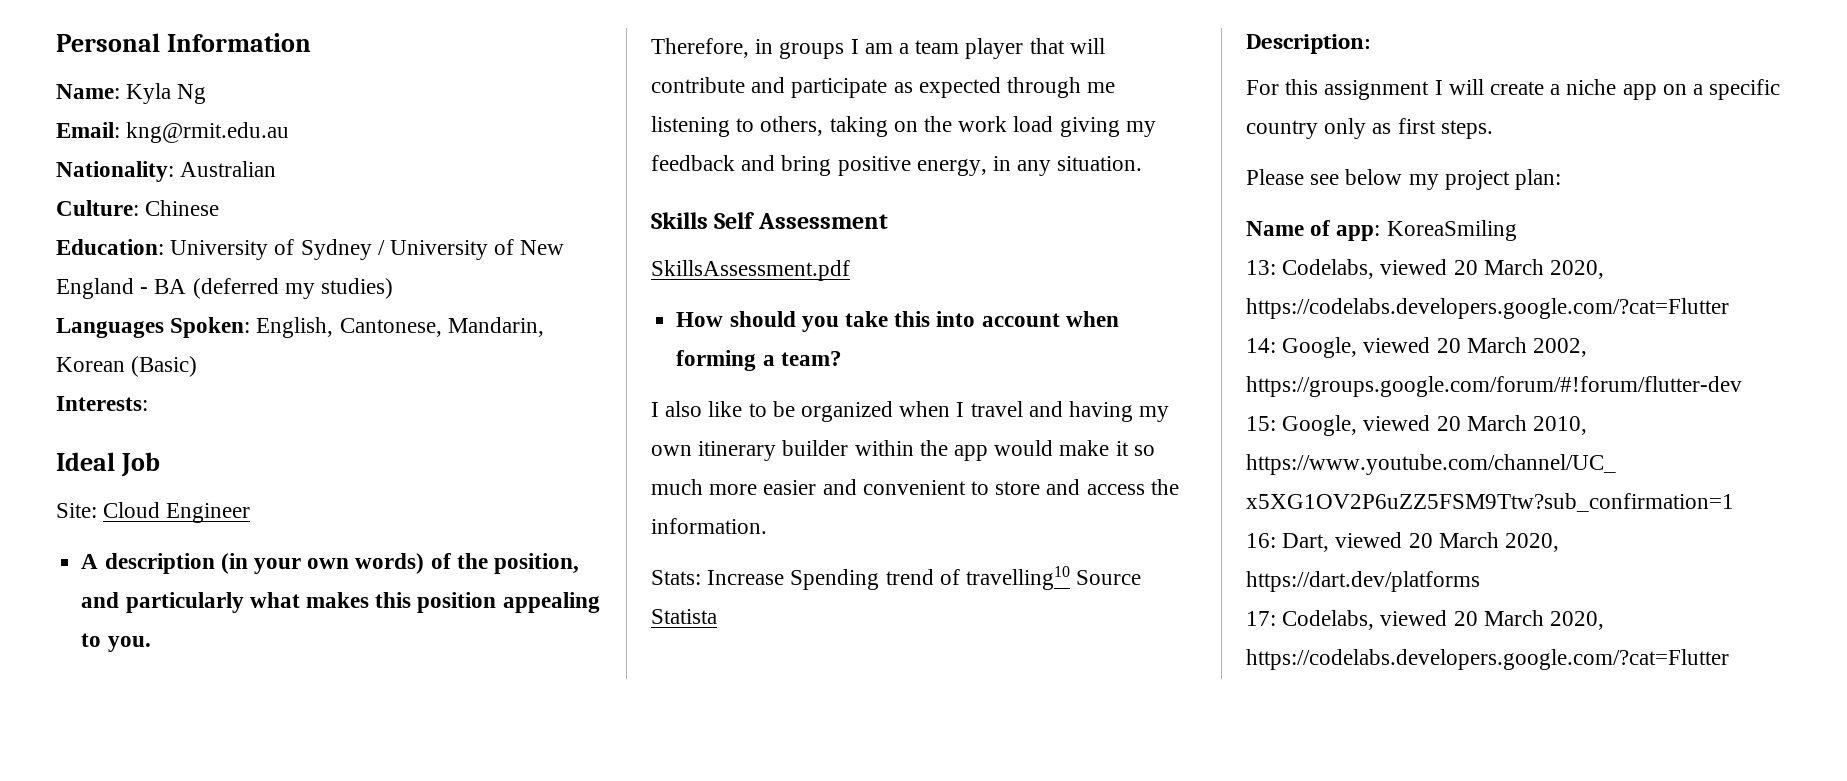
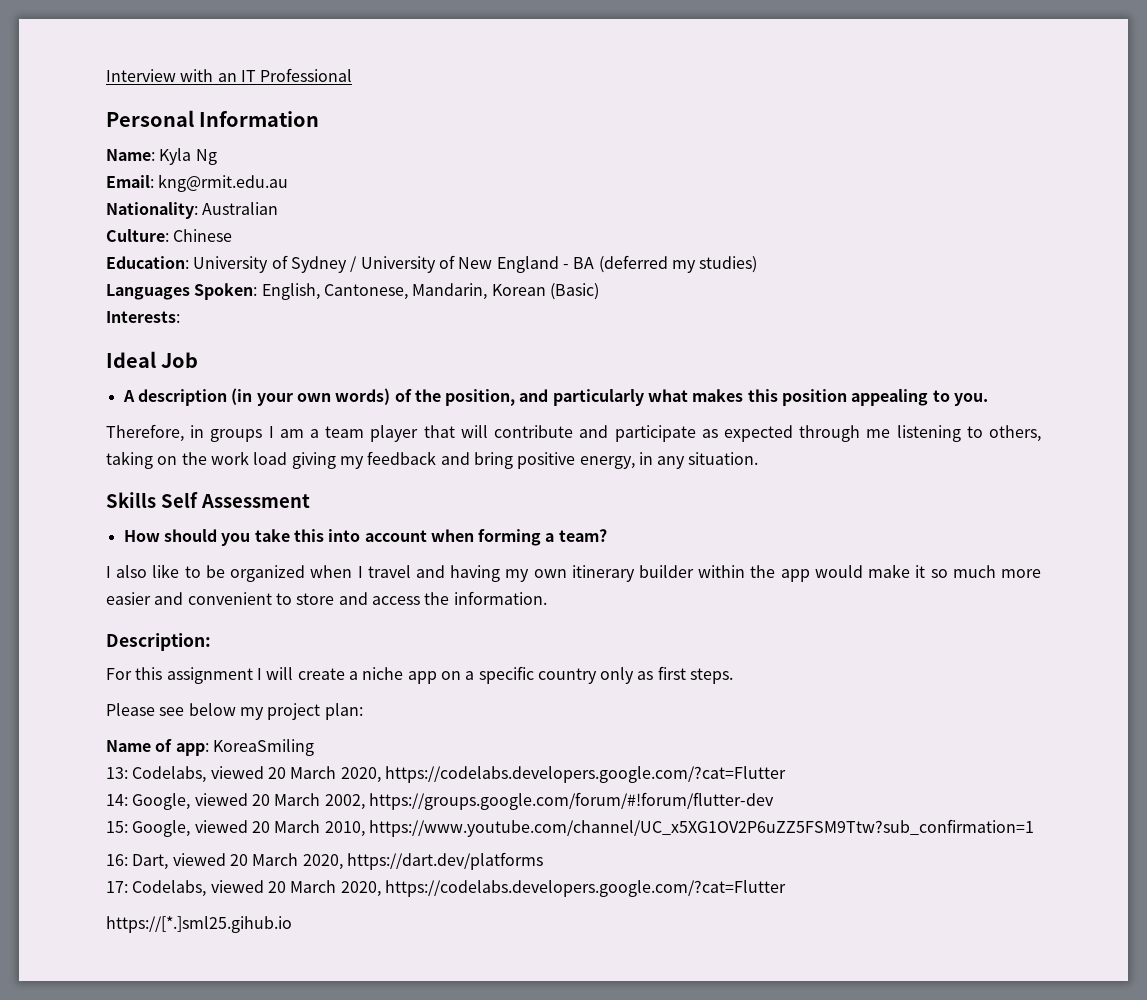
(56, 42) none -> [106,68,353,82] Interview with an IT Professional //
[56,502,251,523] // Site: Cloud Engineer -> (199, 360) none
[651,260,850,281] // SkillsAssessment.pdf -> (310, 501) none
[651,566,1142,590] [651,609,717,624] // Stats: Increase Spending trend of travelling10 Source Statista -> (547, 598) none
(1729, 659) none -> [106,916,292,933] // https://[*.]sml25.gihub.io

